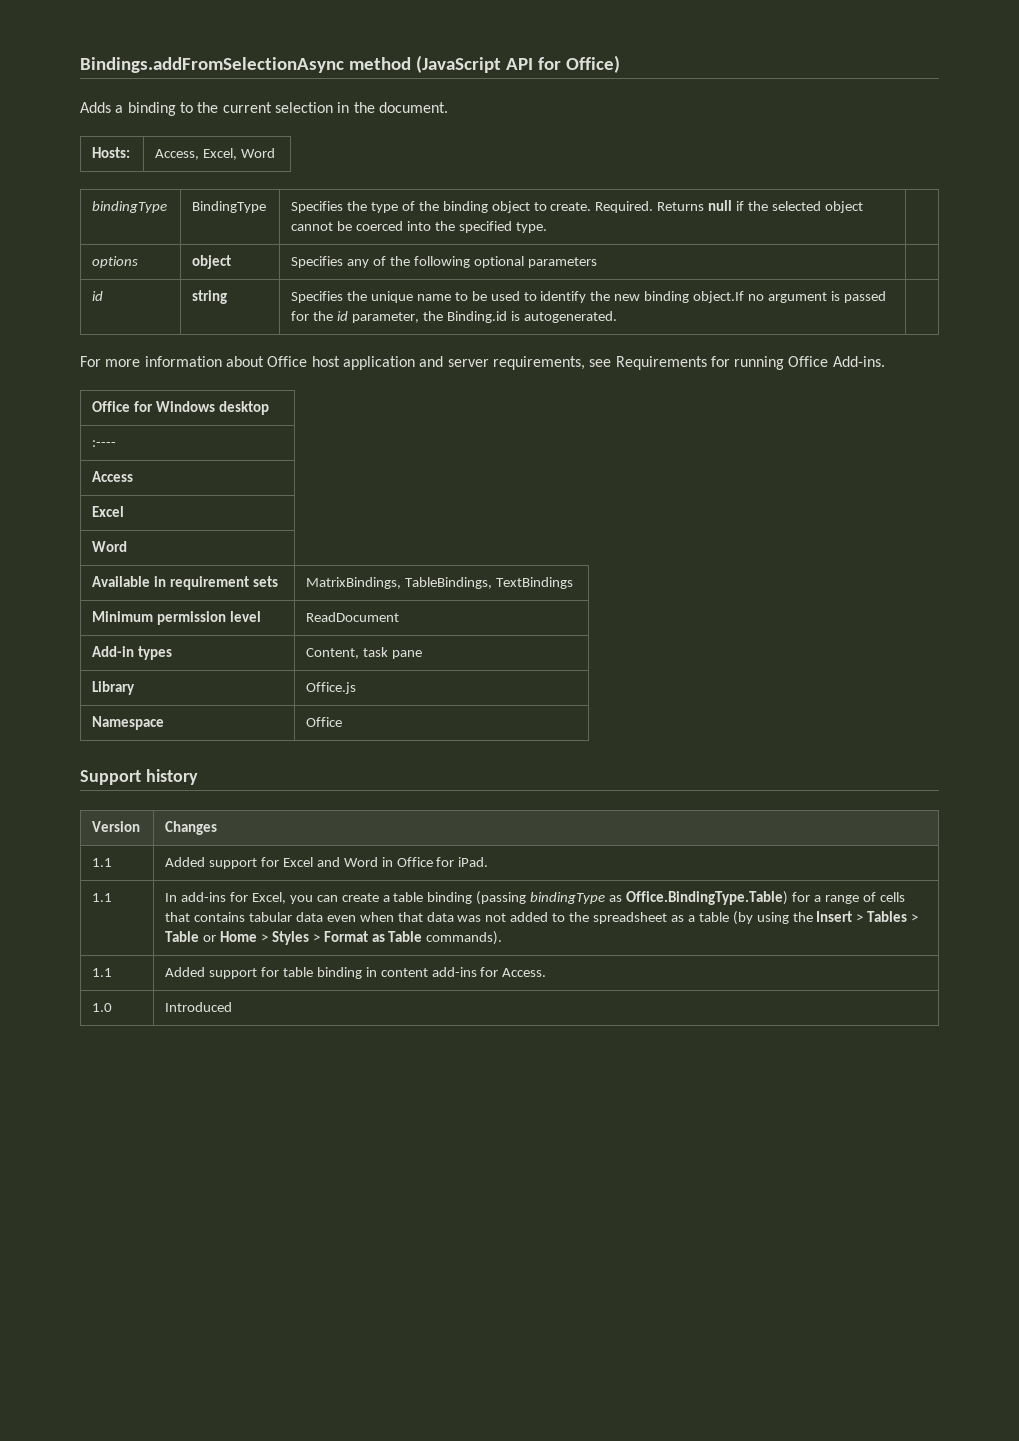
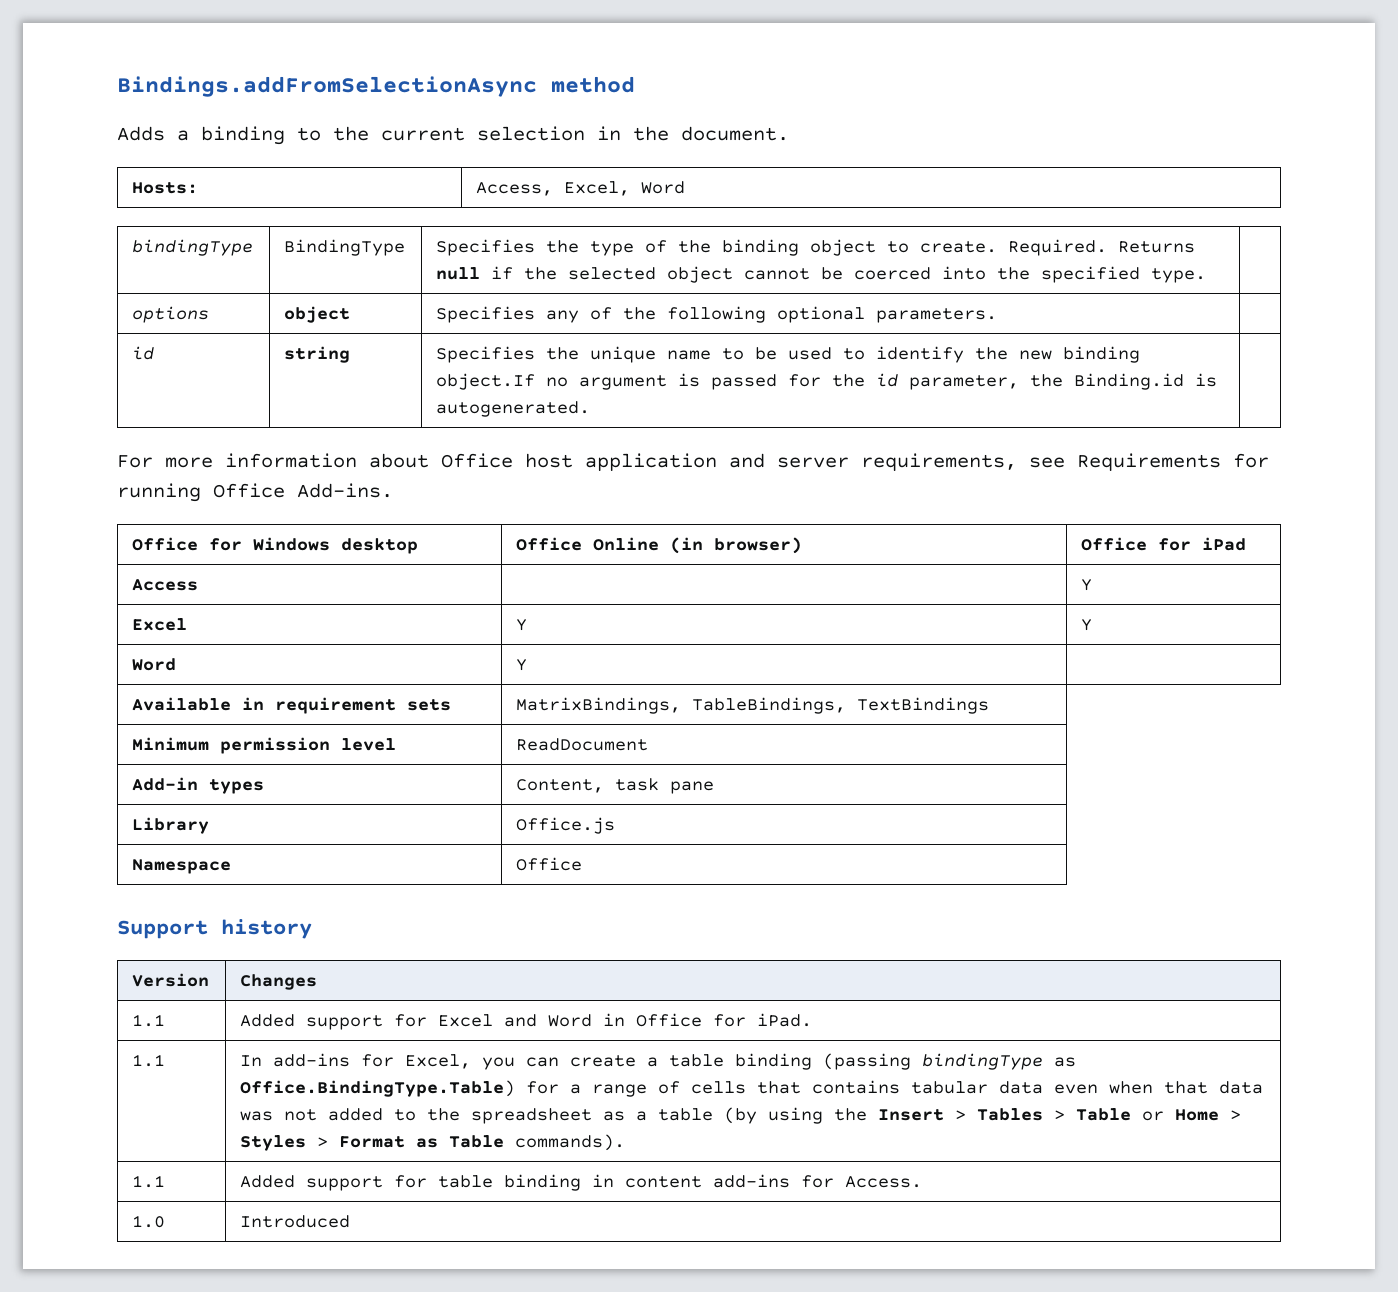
[415,55,620,73] (JavaScript API for Office) -> (635, 84) none
[527,257,597,268] parameters -> [876,308,998,323] parameters.
[92,440,117,447] // :---- -> [516,537,803,554] [1081,537,1247,551] | Office Online (in browser) | Office for iPad
[92,506,125,517] [92,541,128,552] // Excel // Word -> [1081,579,1093,591] [132,618,188,631] [516,619,528,631] [1081,619,1093,631] [132,658,177,671] [516,659,528,671] | | Y // Excel | Y | Y // Word | Y |

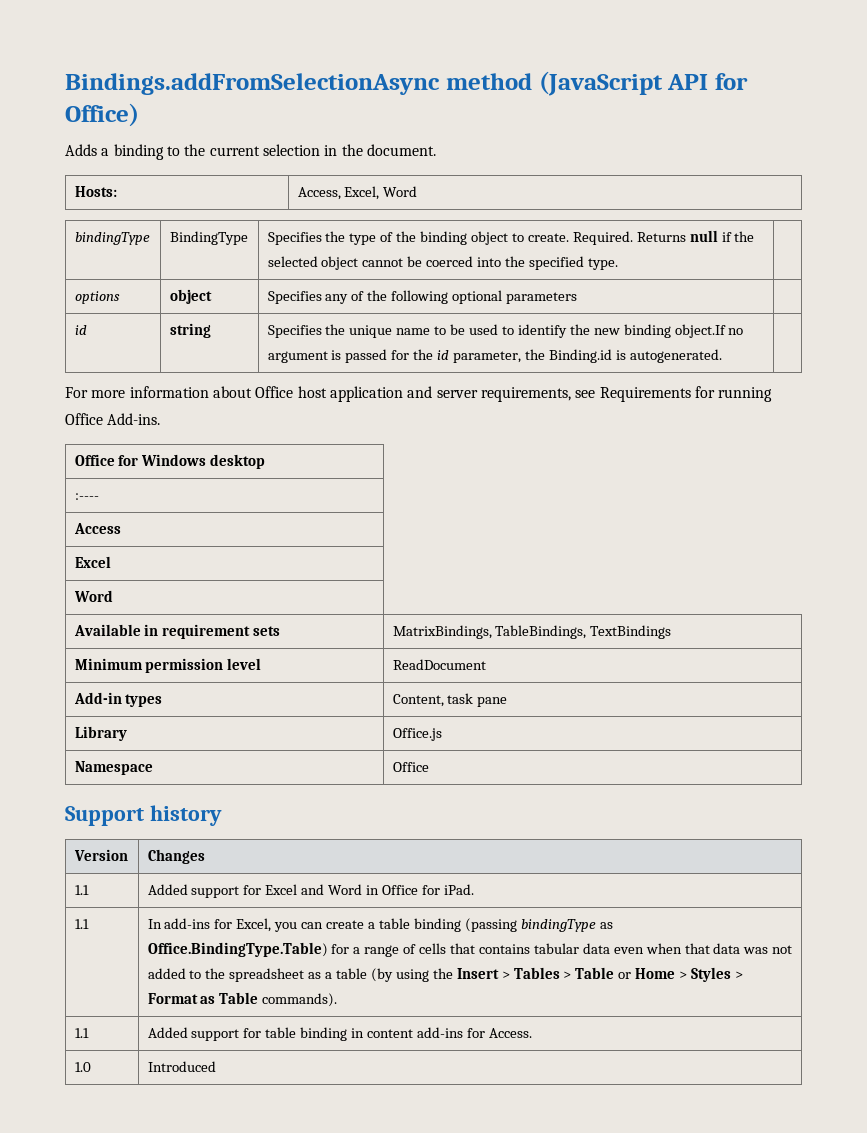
(635, 84) none -> [538,71,748,96] [65,103,139,127] (JavaScript API for Office)
[876,308,998,323] parameters. -> [506,292,578,304] parameters
[516,537,803,554] [1081,537,1247,551] | Office Online (in browser) | Office for iPad -> [74,493,99,500] // :----
[1081,579,1093,591] [132,618,188,631] [516,619,528,631] [1081,619,1093,631] [132,658,177,671] [516,659,528,671] | | Y // Excel | Y | Y // Word | Y | -> [74,556,111,568] [73,590,113,602] // Excel // Word

